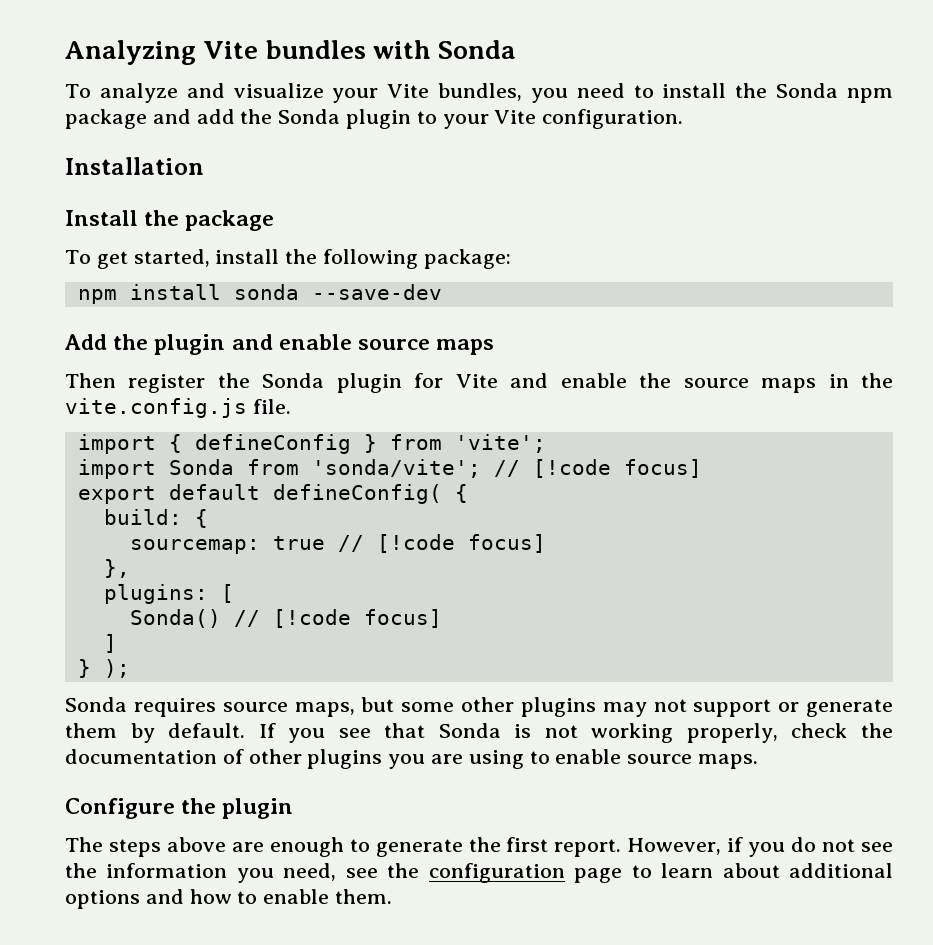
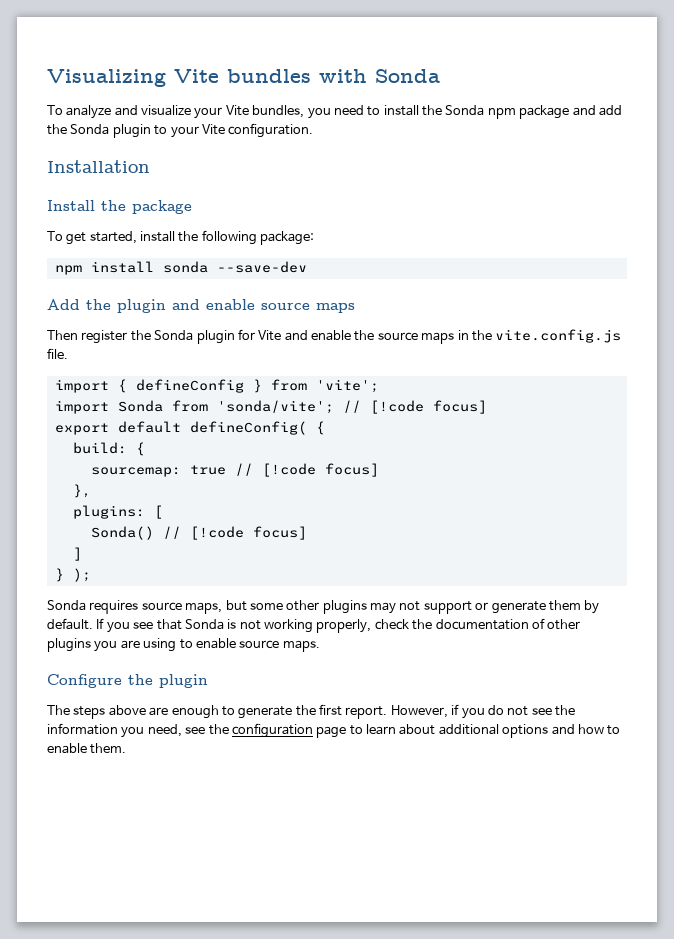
[65,40,196,65] Analyzing -> [47,69,166,87] Visualizing

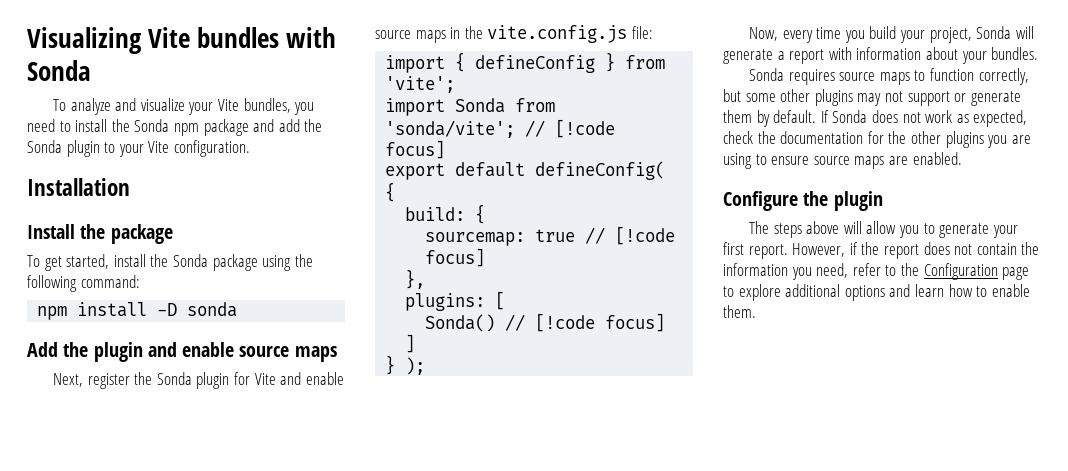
[201,230,315,245] following package: -> [172,254,313,271] [27,275,140,292] Sonda package using the following command:
(154, 267) none -> [157,303,178,316] -D
[216,261,307,273] --save-dev -> (238, 309) none
[47,330,78,340] Then -> [53,373,84,387] Next,
[354,330,375,341] the -> (344, 378) none
[47,348,68,359] file. -> [631,26,653,39] file:
(91, 575) none -> [749,26,1034,43] [723,47,1039,64] // Now, every time you build your project, Sonda will generate a report with information about your bundles.
[185,602,223,614] maps, -> [879,68,1029,85] maps to function correctly,
[106,619,372,633] you see that Sonda is not working properly, -> [832,110,1028,127] Sonda does not work as expected,
[531,618,545,629] of -> [867,131,907,144] for the
[195,638,320,652] enable source maps. -> [771,152,962,169] ensure source maps are enabled.
[149,705,219,719] are enough -> [843,221,920,238] will allow you
[295,705,316,716] the -> [992,225,1018,238] your
[461,705,575,719] [47,723,436,738] you do not see the information you need, see the configuration page to learn about -> [861,242,1040,259] [723,263,1030,280] [723,284,781,301] the report does not contain the information you need, refer to the Configuration page to explore
(575, 729) none -> [914,284,944,297] learn

